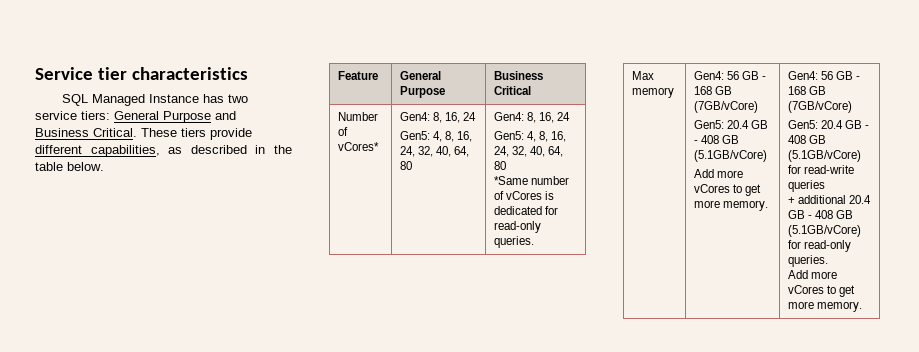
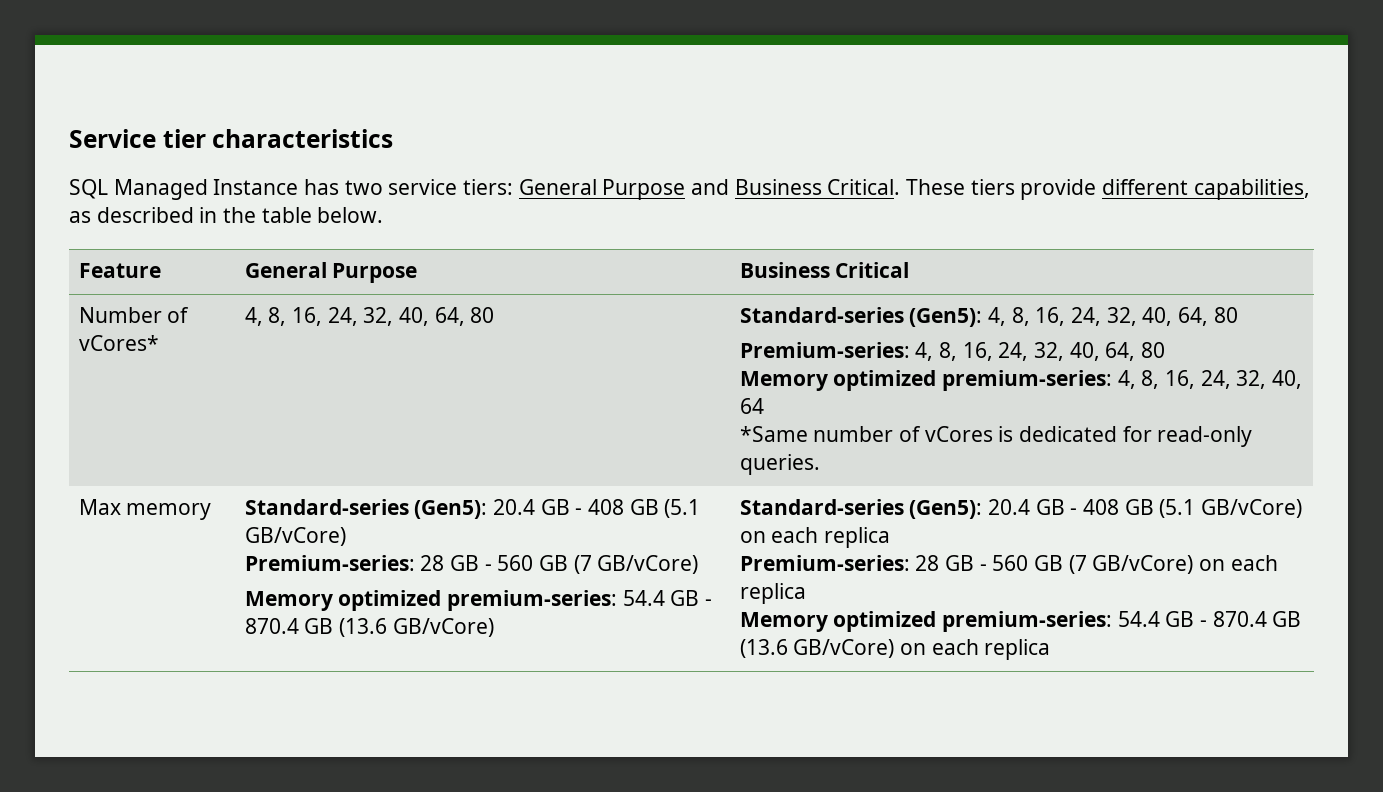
[400,112,477,123] [400,131,431,140] Gen4: 8, 16, 24 // Gen5: -> (159, 343) none
[494,112,571,123] [494,131,567,142] [494,146,564,157] [494,161,507,170] Gen4: 8, 16, 24 // Gen5: 4, 8, 16, 24, 32, 40, 64, 80 -> [739,307,1238,327] [739,342,1166,361] [739,370,1303,391] [739,398,764,414] Standard-series (Gen5): 4, 8, 16, 24, 32, 40, 64, 80 // Premium-series: 4, 8, 16, 24, 32, 40, 64, 80 // Memory optimized premium-series: 4, 8, 16, 24, 32, 40, 64
[694,71,767,80] [694,86,733,95] [694,101,759,113] [694,120,769,129] [694,135,740,144] [694,150,768,162] [694,169,744,178] [694,184,762,196] [694,200,769,211] [788,71,861,80] [788,86,827,95] [788,101,853,113] [788,120,870,129] [788,135,827,144] [788,150,862,162] [788,165,855,174] [788,180,826,192] [788,195,872,204] [788,210,854,219] [788,225,862,237] [788,240,852,252] [788,255,829,267] [788,270,838,279] [788,285,856,297] [788,301,863,312] Gen4: 56 GB - 168 GB (7GB/vCore) // Gen5: 20.4 GB - 408 GB (5.1GB/vCore) // Add more vCores to get more memory. | Gen4: 56 GB - 168 GB (7GB/vCore) // Gen5: 20.4 GB - 408 GB (5.1GB/vCore) for read-write queries // + additional 20.4 GB - 408 GB (5.1GB/vCore) for read-only queries. // Add more vCores to get more memory. -> [244,499,701,519] [244,527,346,546] [244,555,699,574] [244,590,713,611] [244,618,494,637] [739,499,1303,519] [739,527,891,548] [739,555,1278,574] [739,583,806,604] [739,611,1302,632] [739,639,1051,660] Standard-series (Gen5): 20.4 GB - 408 GB (5.1 GB/vCore) // Premium-series: 28 GB - 560 GB (7 GB/vCore) // Memory optimized premium-series: 54.4 GB - 870.4 GB (13.6 GB/vCore) | Standard-series (Gen5): 20.4 GB - 408 GB (5.1 GB/vCore) on each replica // Premium-series: 28 GB - 560 GB (7 GB/vCore) on each replica // Memory optimized premium-series: 54.4 GB - 870.4 GB (13.6 GB/vCore) on each replica

